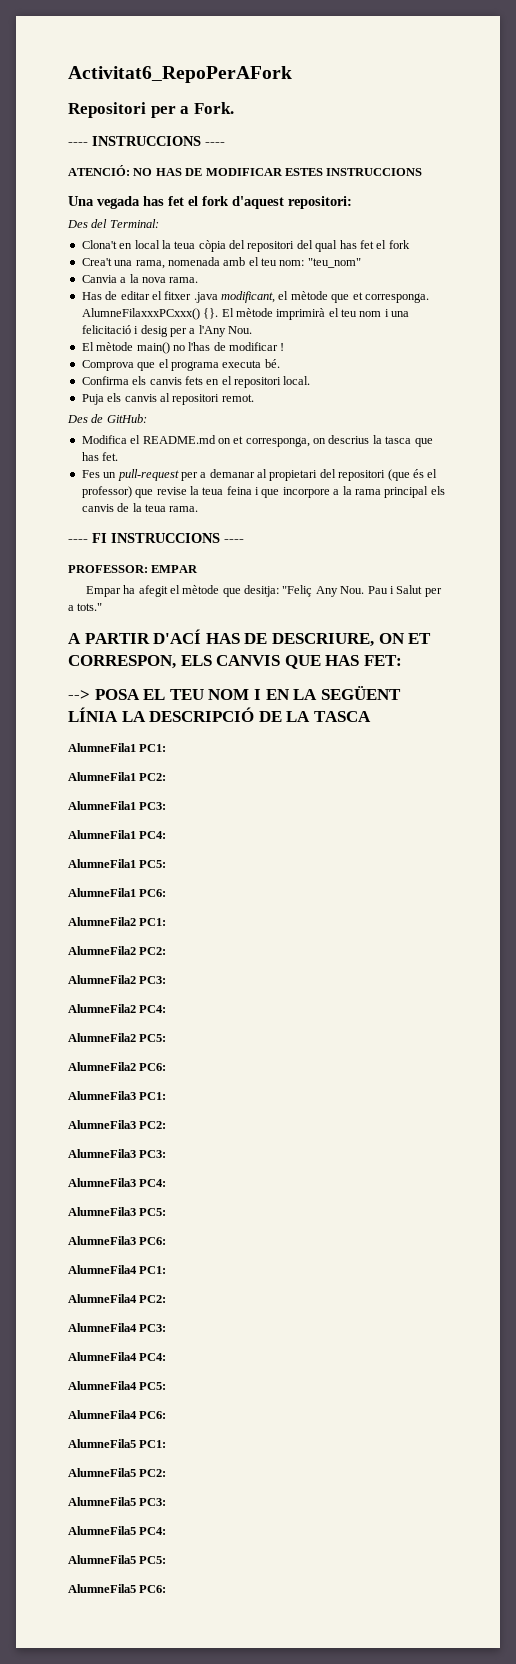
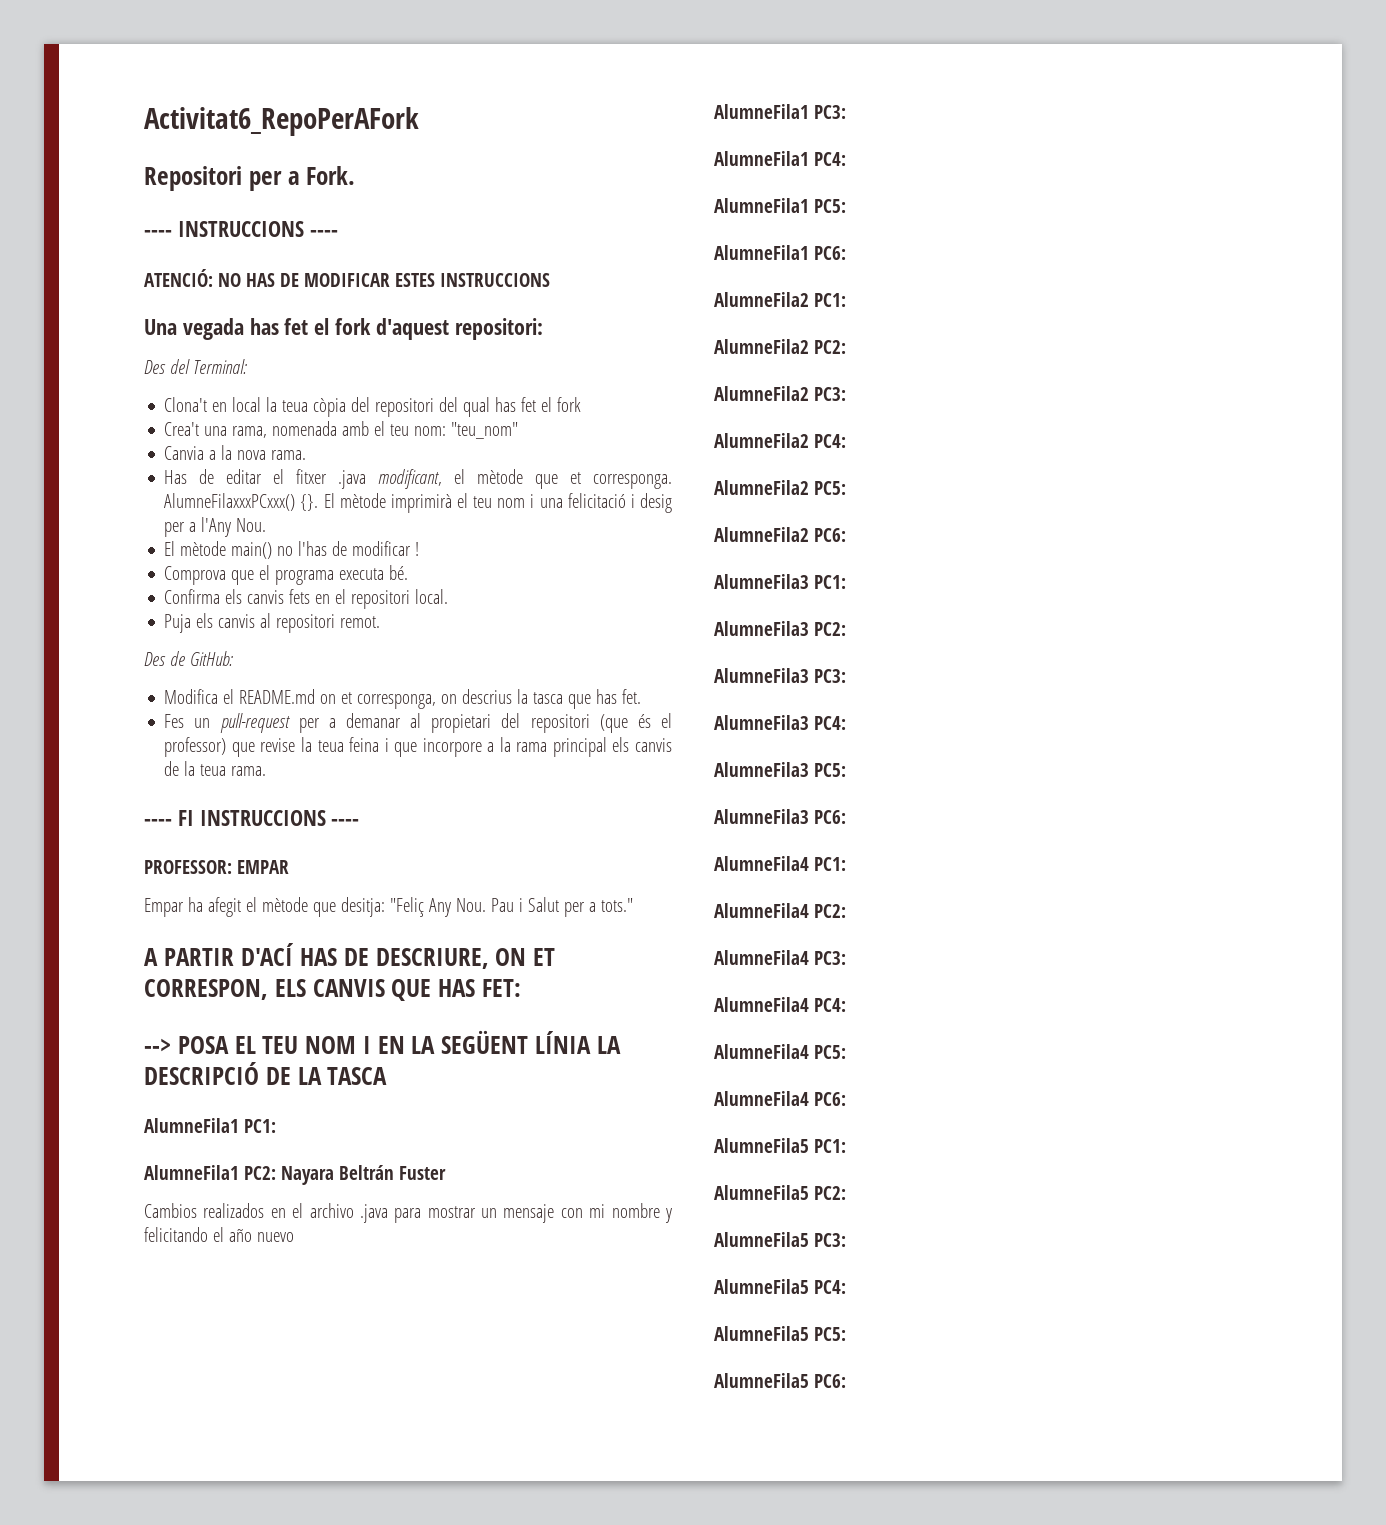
(167, 777) none -> [281,1165,446,1185] [144,1203,672,1223] [144,1227,294,1242] Nayara Beltrán Fuster // Cambios realizados en el archivo .java para mostrar un mensaje con mi nombre y felicitando el año nuevo

